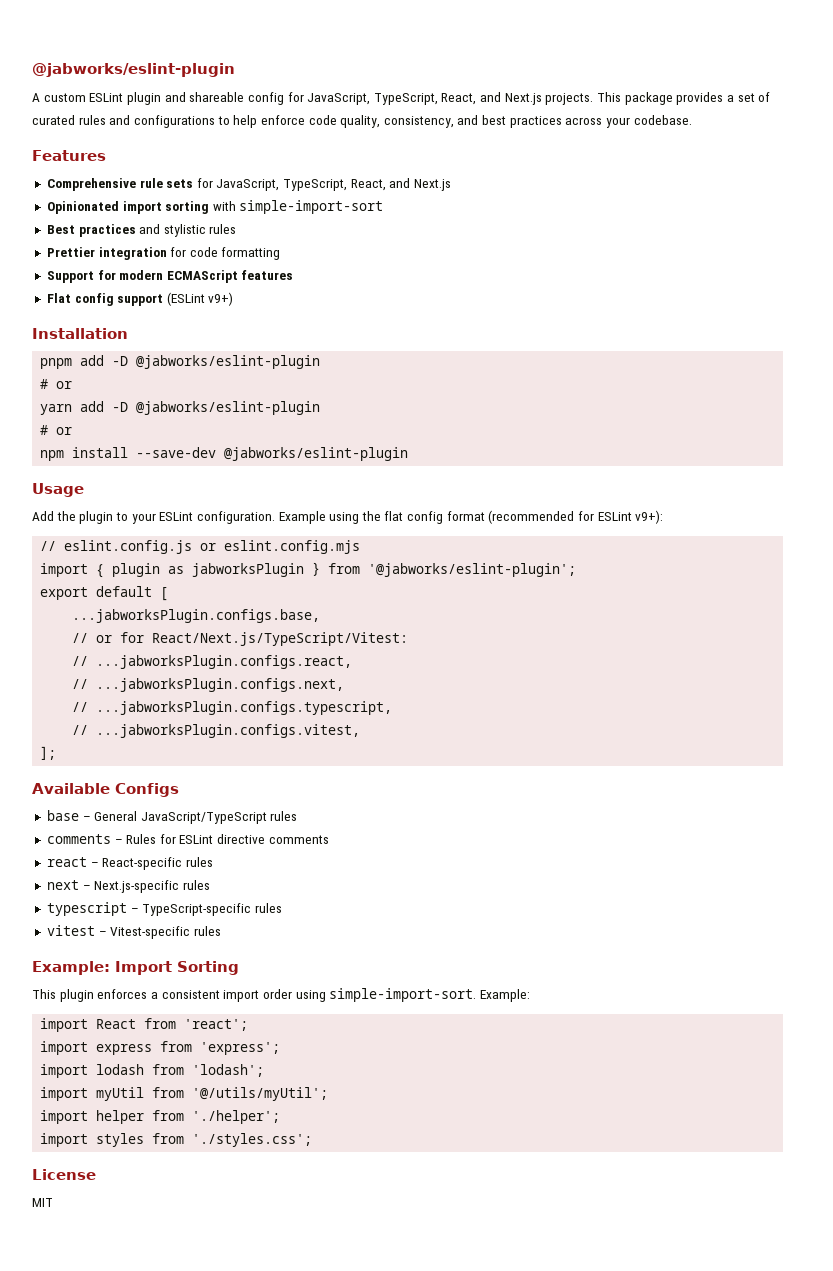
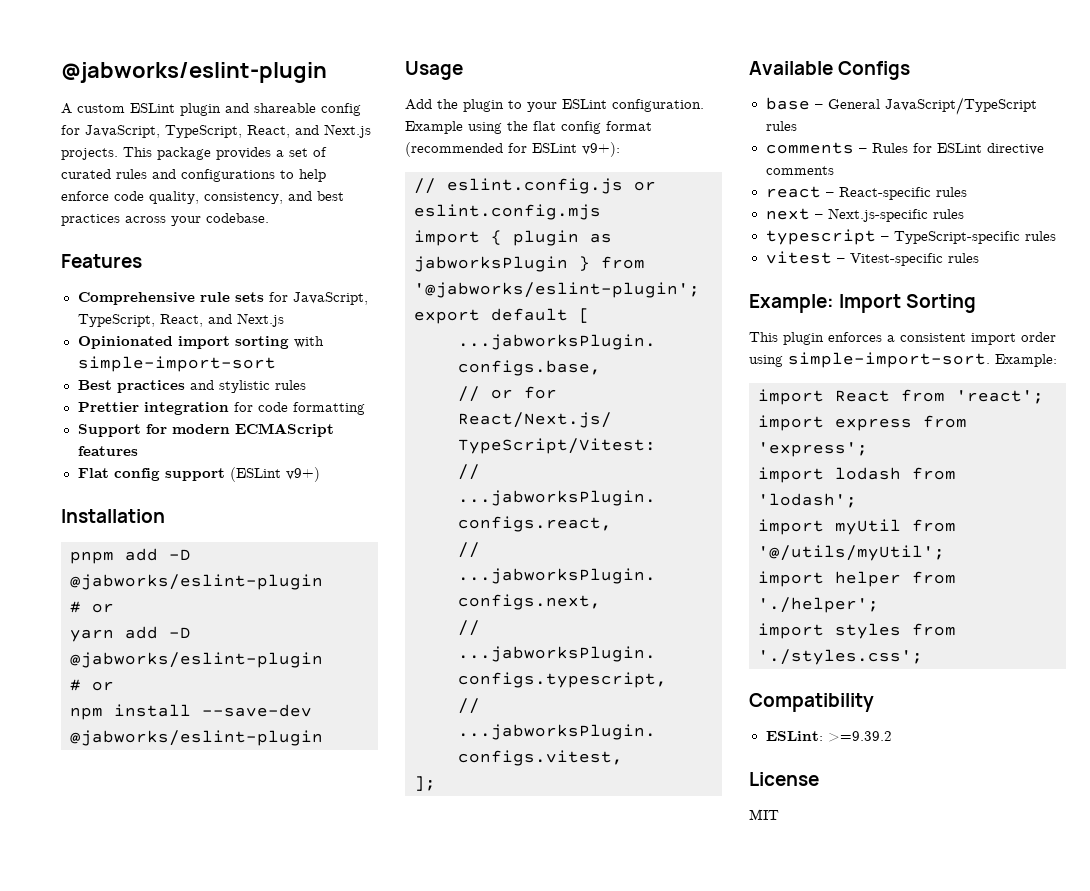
(313, 1140) none -> [749,693,874,712] [765,731,892,742] // Compatibility // ESLint: >=9.39.2

